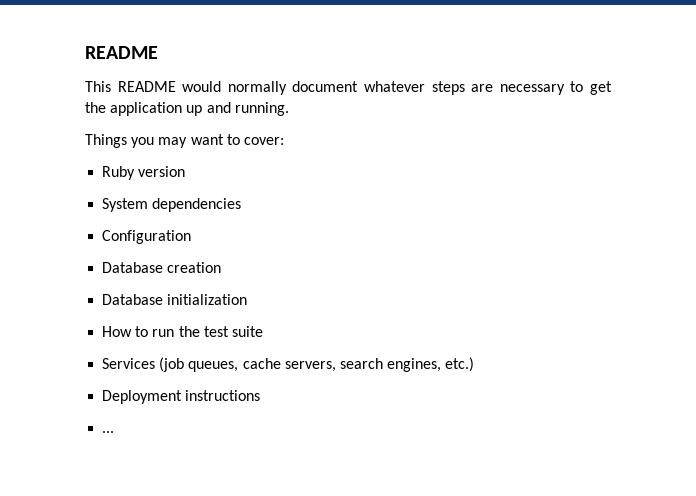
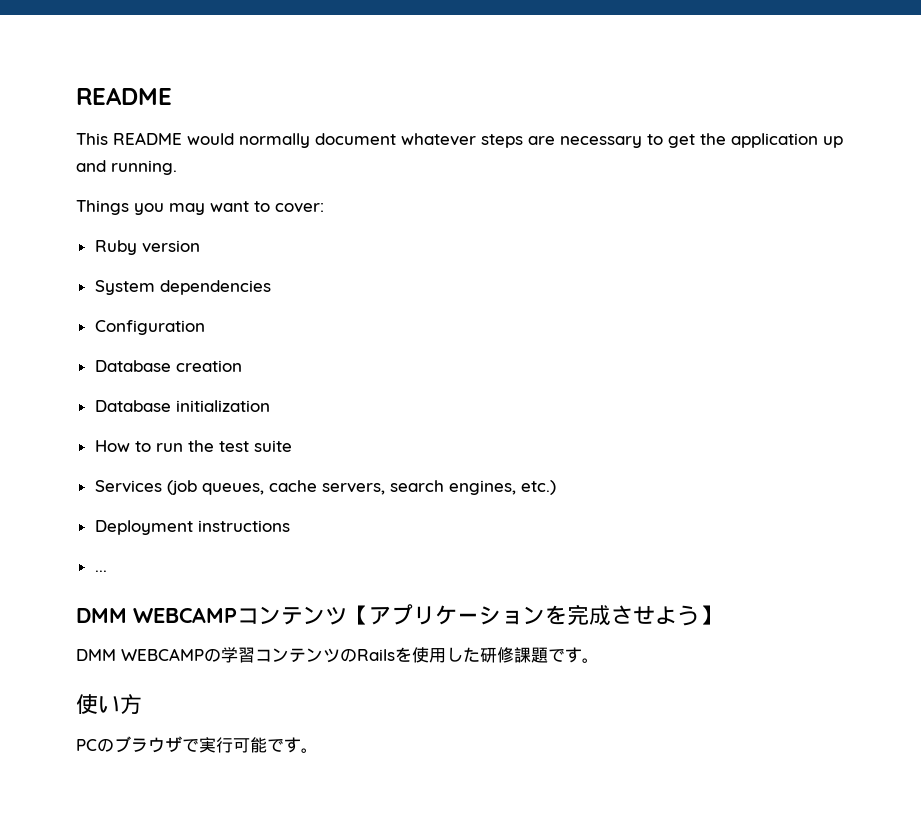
(115, 432) none -> [76,604,721,626] [76,647,599,663] [76,694,142,714] [76,736,318,753] // DMM WEBCAMPコンテンツ【アプリケーションを完成させよう】 // DMM WEBCAMPの学習コンテンツのRailsを使用した研修課題です。 // 使い方 // PCのブラウザで実行可能です。

